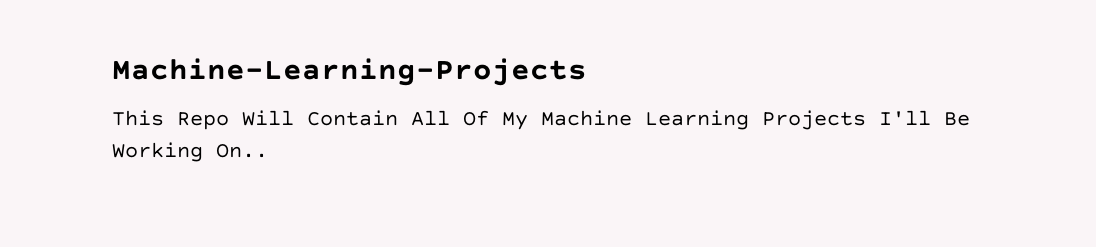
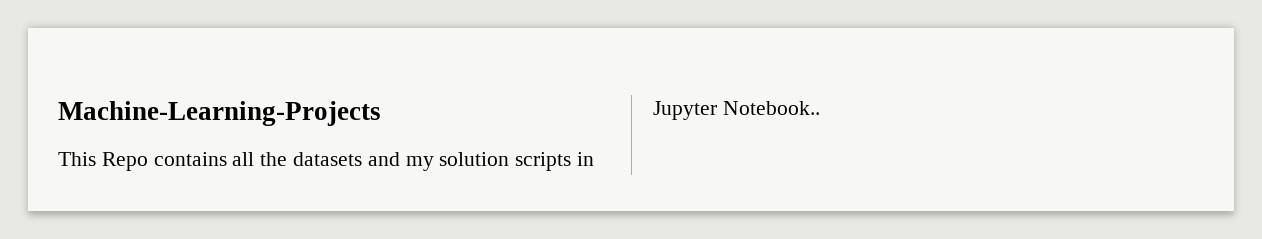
[242,110,970,130] [112,142,268,162] Will Contain All Of My Machine Learning Projects I'll Be Working On.. -> [153,152,595,171] [653,101,820,120] contains all the datasets and my solution scripts in Jupyter Notebook..

